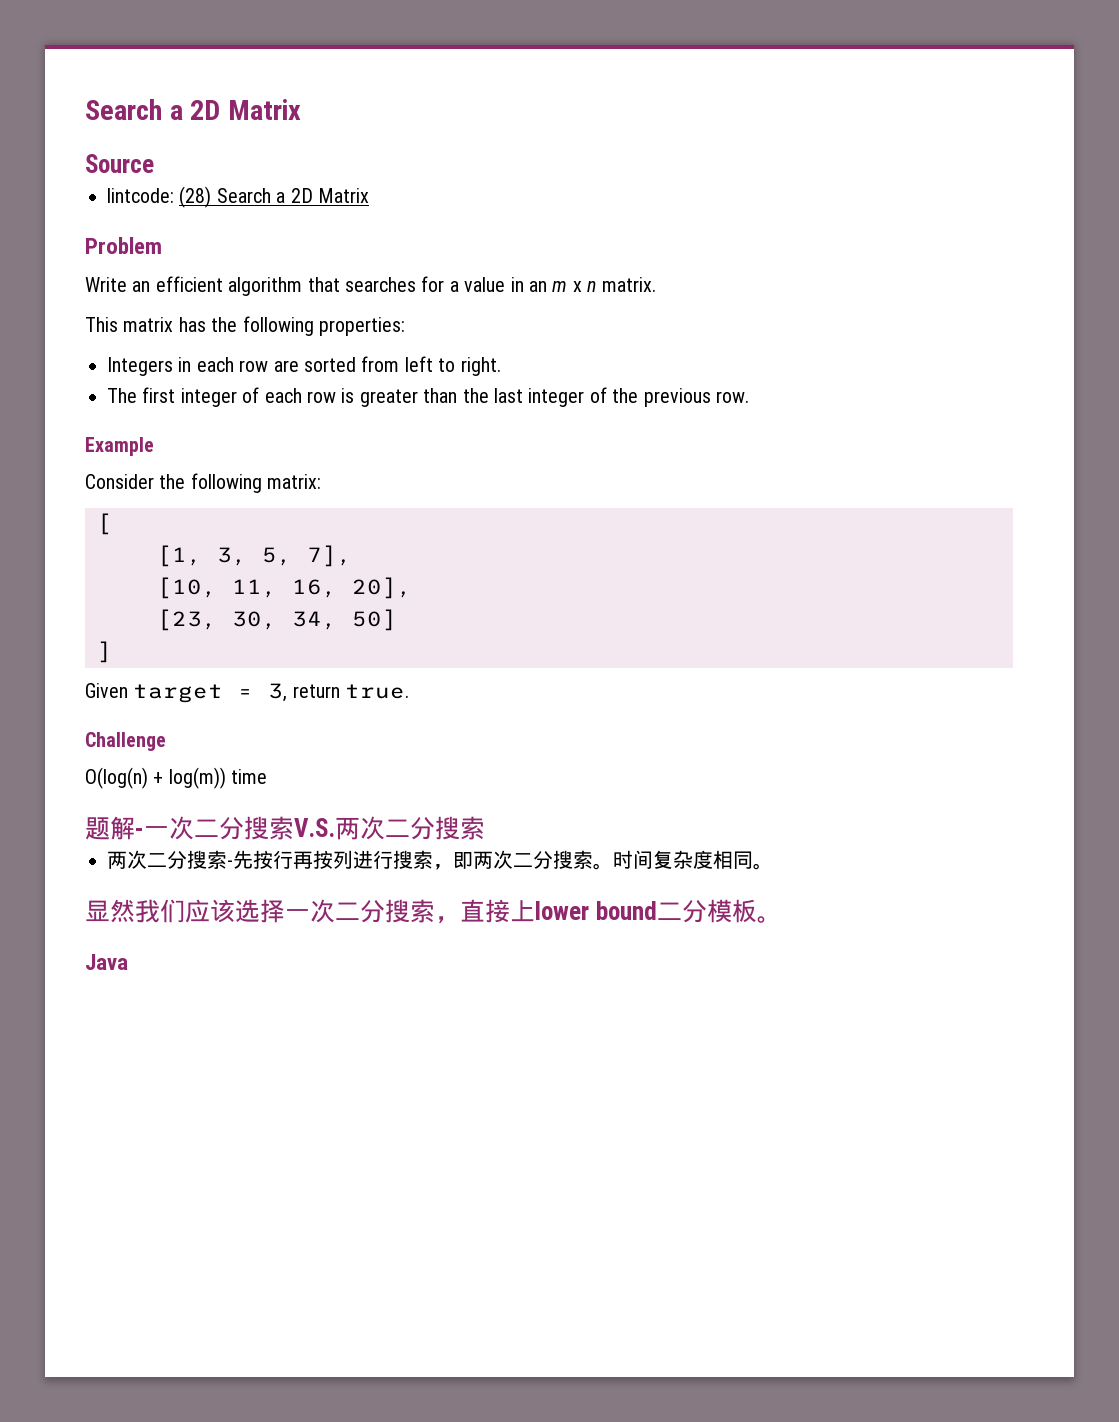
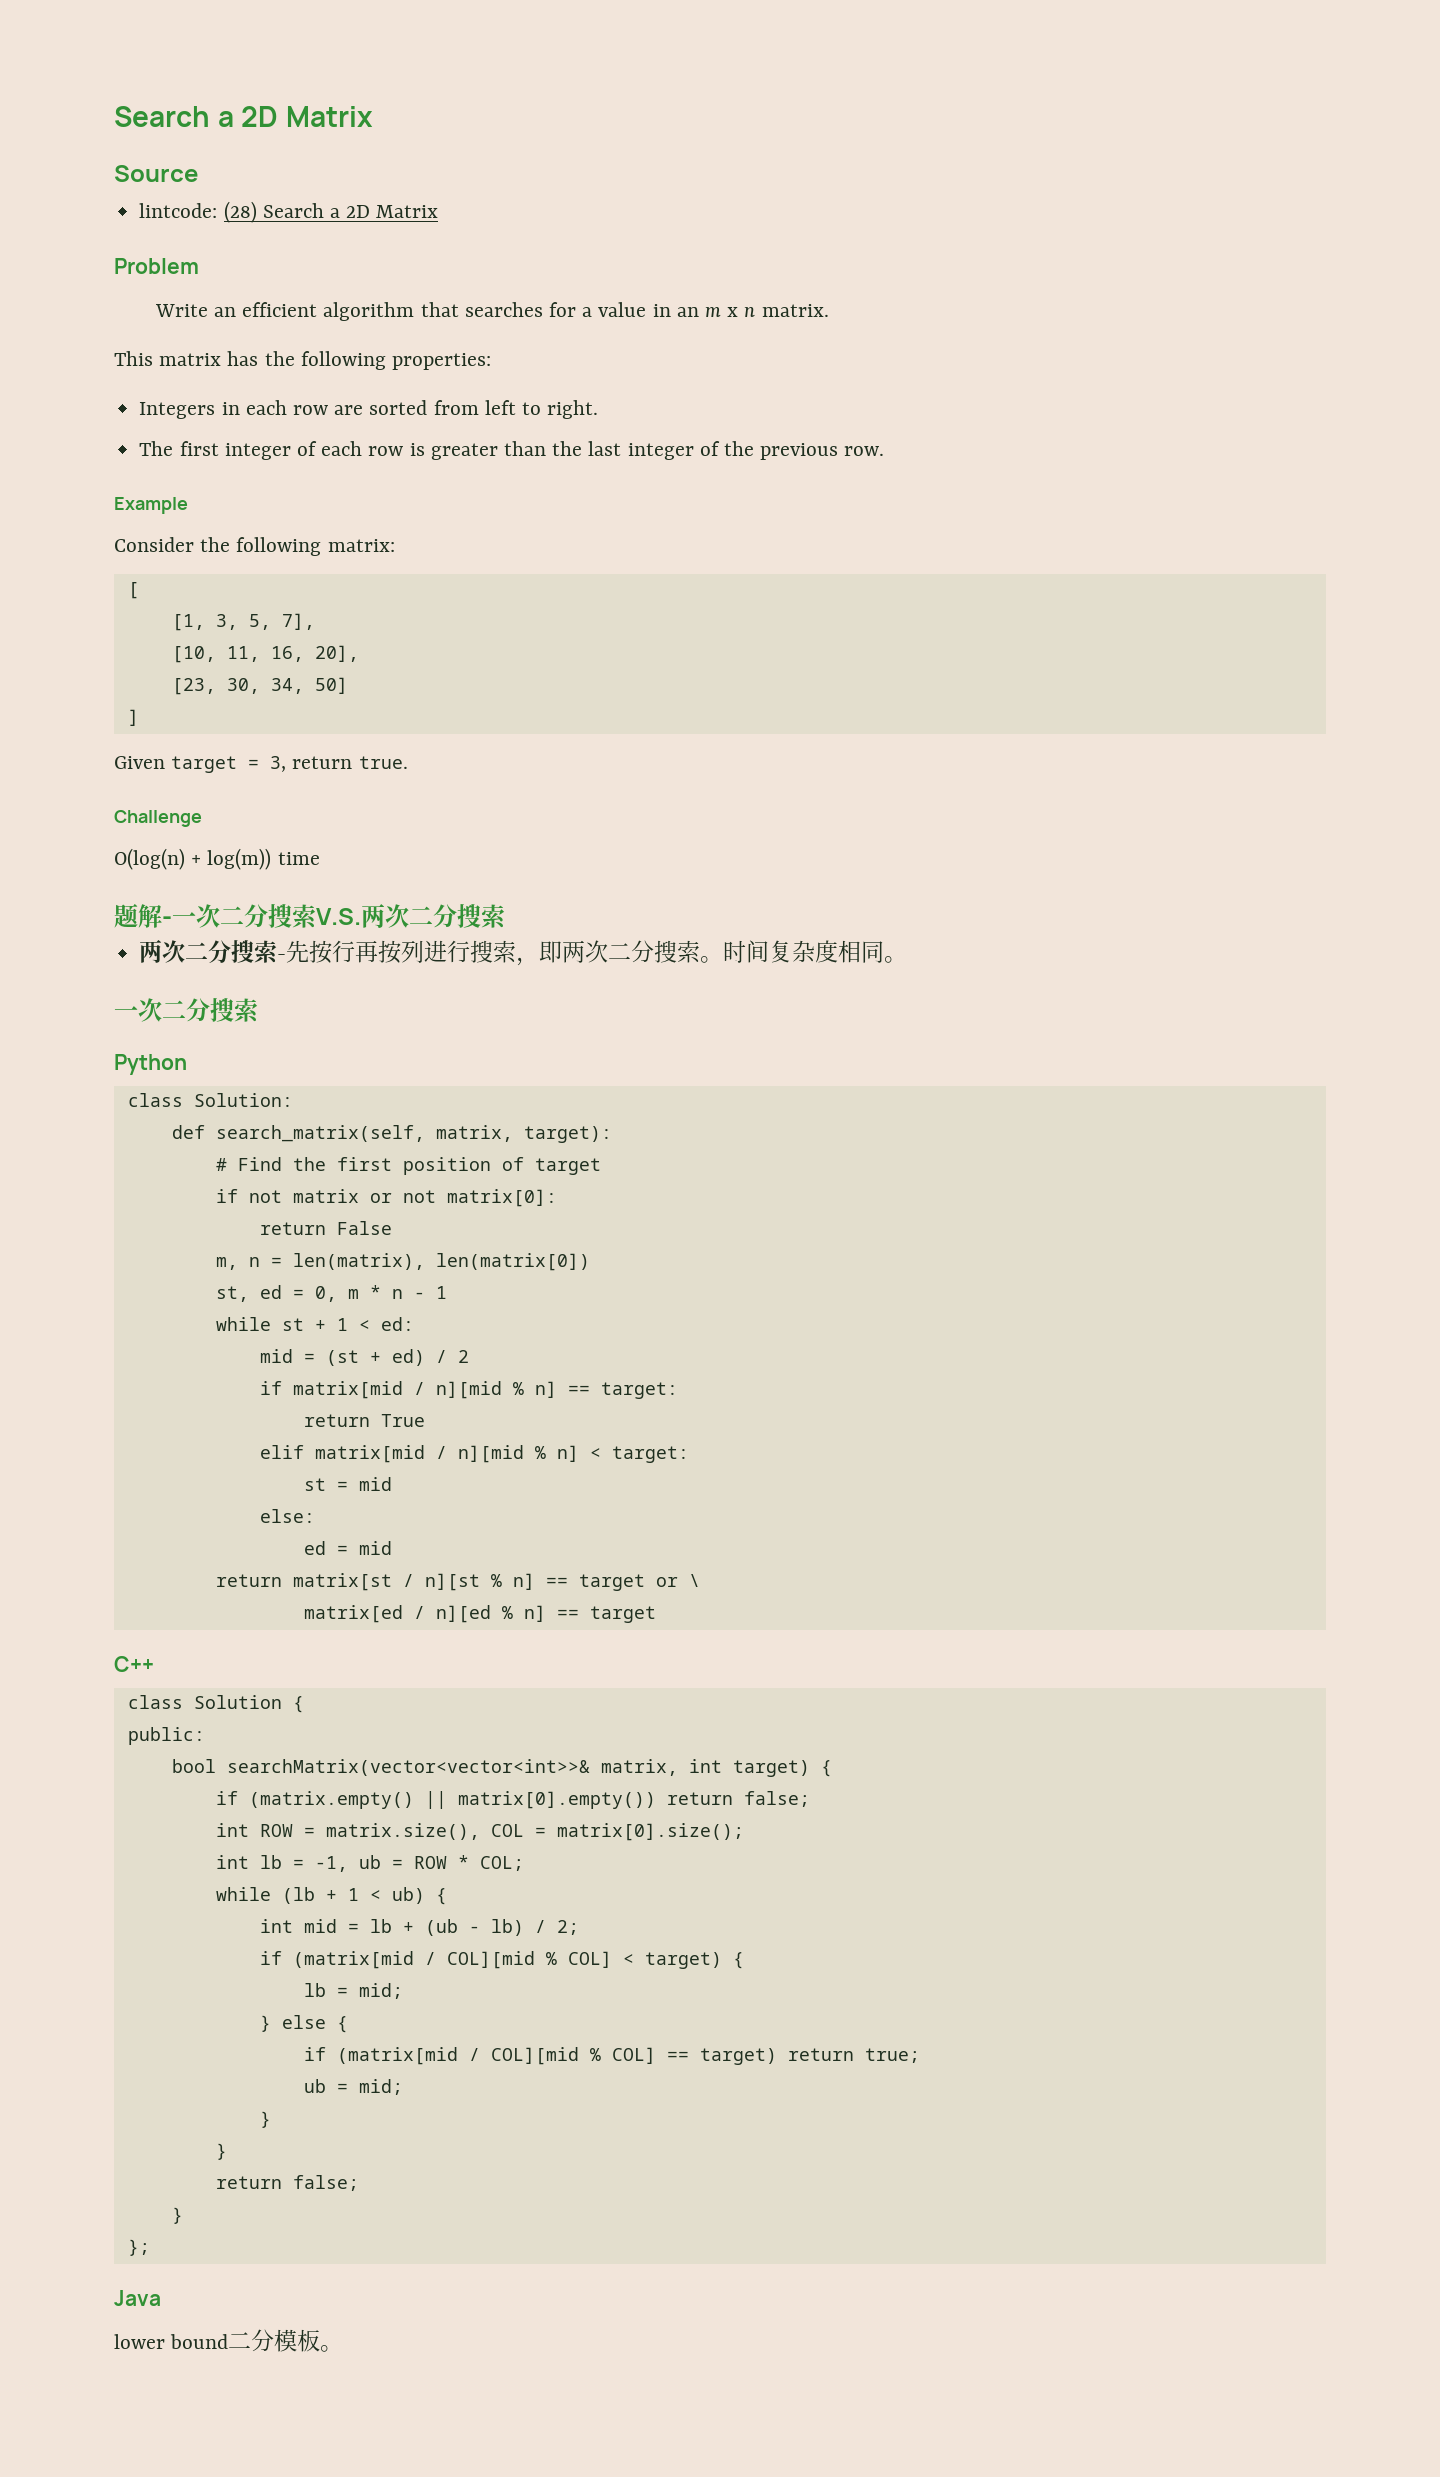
[85,899,535,924] 显然我们应该选择一次二分搜索，直接上 -> [114,998,258,1023] [114,1054,187,1075] [127,1093,293,1107] [171,1125,612,1143] [215,1157,601,1175] [215,1189,557,1207] [259,1221,392,1235] [215,1253,590,1271] [215,1285,447,1302] [215,1317,414,1331] [259,1349,469,1366] [259,1381,678,1399] [303,1414,425,1427] [259,1445,689,1463] [303,1477,392,1491] [259,1509,315,1523] [303,1541,392,1555] [215,1573,700,1591] [303,1605,656,1623] [114,1656,154,1672] [127,1695,304,1713] [127,1727,205,1745] [171,1759,832,1777] [215,1791,810,1809] [215,1823,744,1841] [215,1855,524,1872] [215,1887,447,1905] [259,1919,579,1936] [259,1951,744,1969] [303,1983,403,1999] [259,2015,348,2033] [303,2047,920,2065] [303,2079,403,2095] [259,2111,271,2128] [215,2143,227,2160] [215,2175,359,2191] [171,2207,183,2224] [127,2239,150,2256] [114,2290,161,2306] 一次二分搜索 // Python // class Solution: // def search_matrix(self, matrix, target): // # Find the first position of target // if not matrix or not matrix[0]: // return False // m, n = len(matrix), len(matrix[0]) // st, ed = 0, m * n - 1 // while st + 1 < ed: // mid = (st + ed) / 2 // if matrix[mid / n][mid % n] == target: // return True // elif matrix[mid / n][mid % n] < target: // st = mid // else: // ed = mid // return matrix[st / n][st % n] == target or \ // matrix[ed / n][ed % n] == target // C++ // class Solution { // public: // bool searchMatrix(vector<vector<int>>& matrix, int target) { // if (matrix.empty() || matrix[0].empty()) return false; // int ROW = matrix.size(), COL = matrix[0].size(); // int lb = -1, ub = ROW * COL; // while (lb + 1 < ub) { // int mid = lb + (ub - lb) / 2; // if (matrix[mid / COL][mid % COL] < target) { // lb = mid; // } else { // if (matrix[mid / COL][mid % COL] == target) return true; // ub = mid; // } // } // return false; // } // }; // Java //
[85,954,128,970] // Java -> (344, 2348) none

